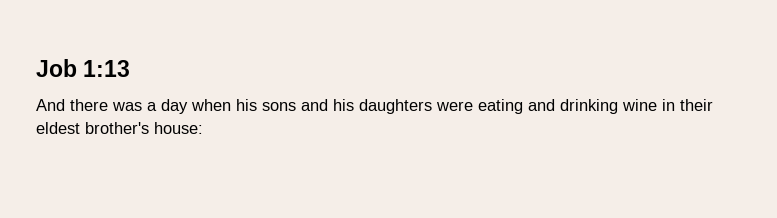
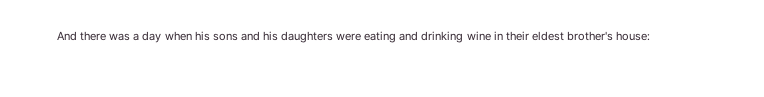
[36,59,131,77] Job 1:13 // -> (57, 36) none

